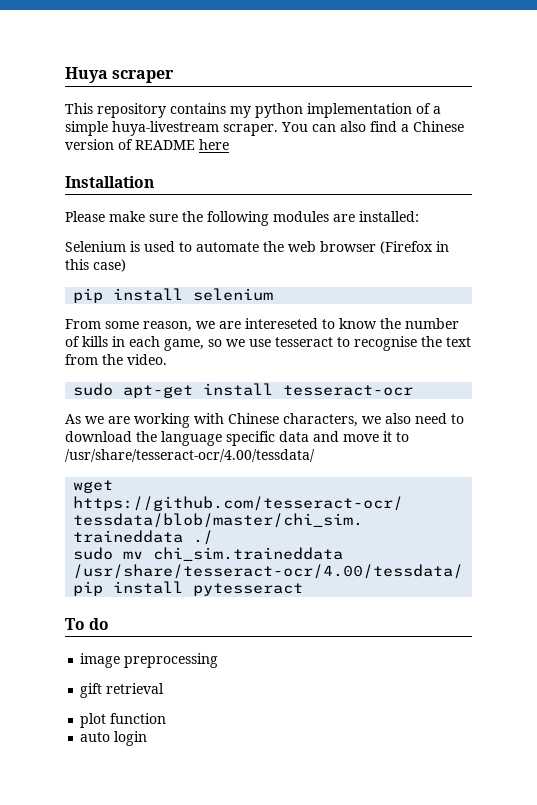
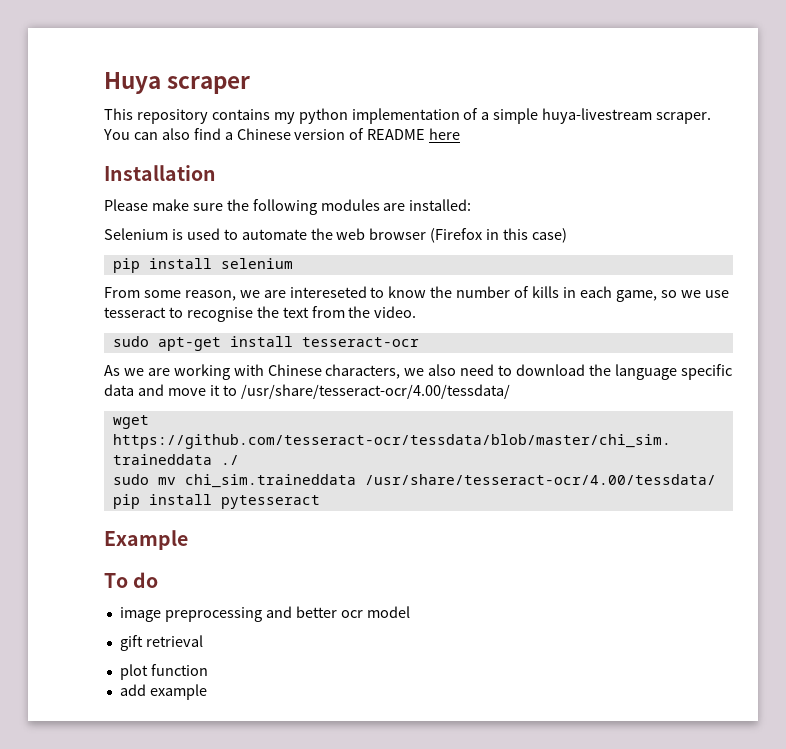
(304, 589) none -> [104,530,188,550] // Example
(219, 660) none -> [265,606,410,618] and better ocr model
[80,731,148,746] auto login -> [119,684,207,700] add example

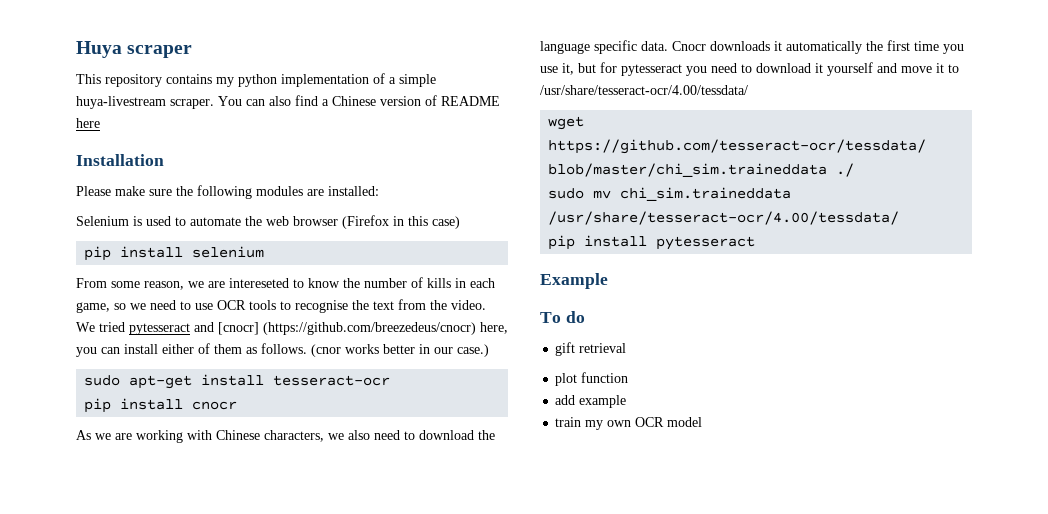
[704,290,729,298] [104,307,166,318] use tesseract -> [150,300,276,310] need to use OCR tools
(417, 312) none -> [76,322,508,335] [76,343,489,357] We tried pytesseract and [cnocr] (https://github.com/breezedeus/cnocr) here, you can install either of them as follows. (cnor works better in our case.)
(419, 342) none -> [84,398,238,413] // pip install cnocr
[104,384,134,396] data -> [641,40,964,54] [540,62,873,76] data. Cnocr downloads it automatically the first time you use it, but for pytesseract you need to download it yourself
[119,606,410,622] // image preprocessing and better ocr model -> (585, 317) none
(207, 692) none -> [555,417,703,430] // train my own OCR model

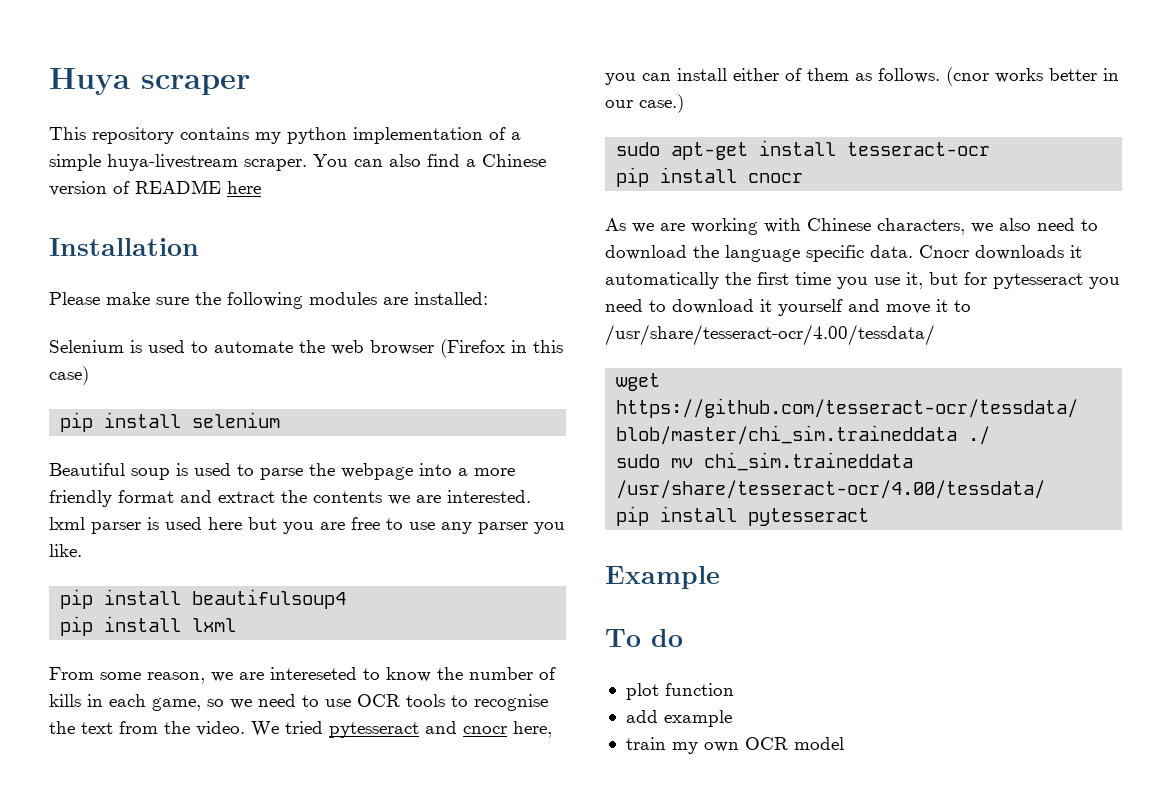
(265, 252) none -> [49,463,515,480] [49,490,531,507] [49,517,565,534] [49,544,82,557] [60,589,347,609] [60,616,237,636] // Beautiful soup is used to parse the webpage into a more friendly format and extract the contents we are interested. lxml parser is used here but you are free to use any parser you like. // pip install beautifulsoup4 // pip install lxml
[218,322,476,335] [cnocr] (https://github.com/breezedeus/cnocr) -> [463,726,507,734] cnocr
[555,342,627,356] // gift retrieval -> (683, 638) none

